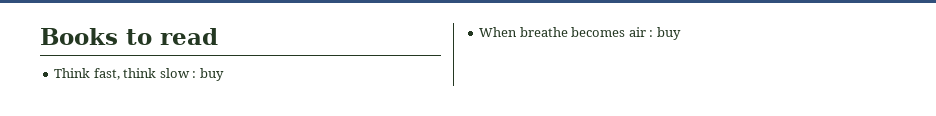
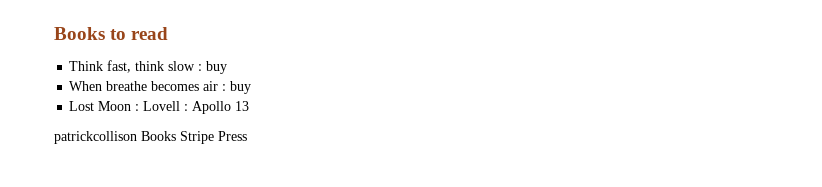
(681, 33) none -> [69,101,250,114] [54,131,247,144] // Lost Moon : Lovell : Apollo 13 // patrickcollison Books Stripe Press

